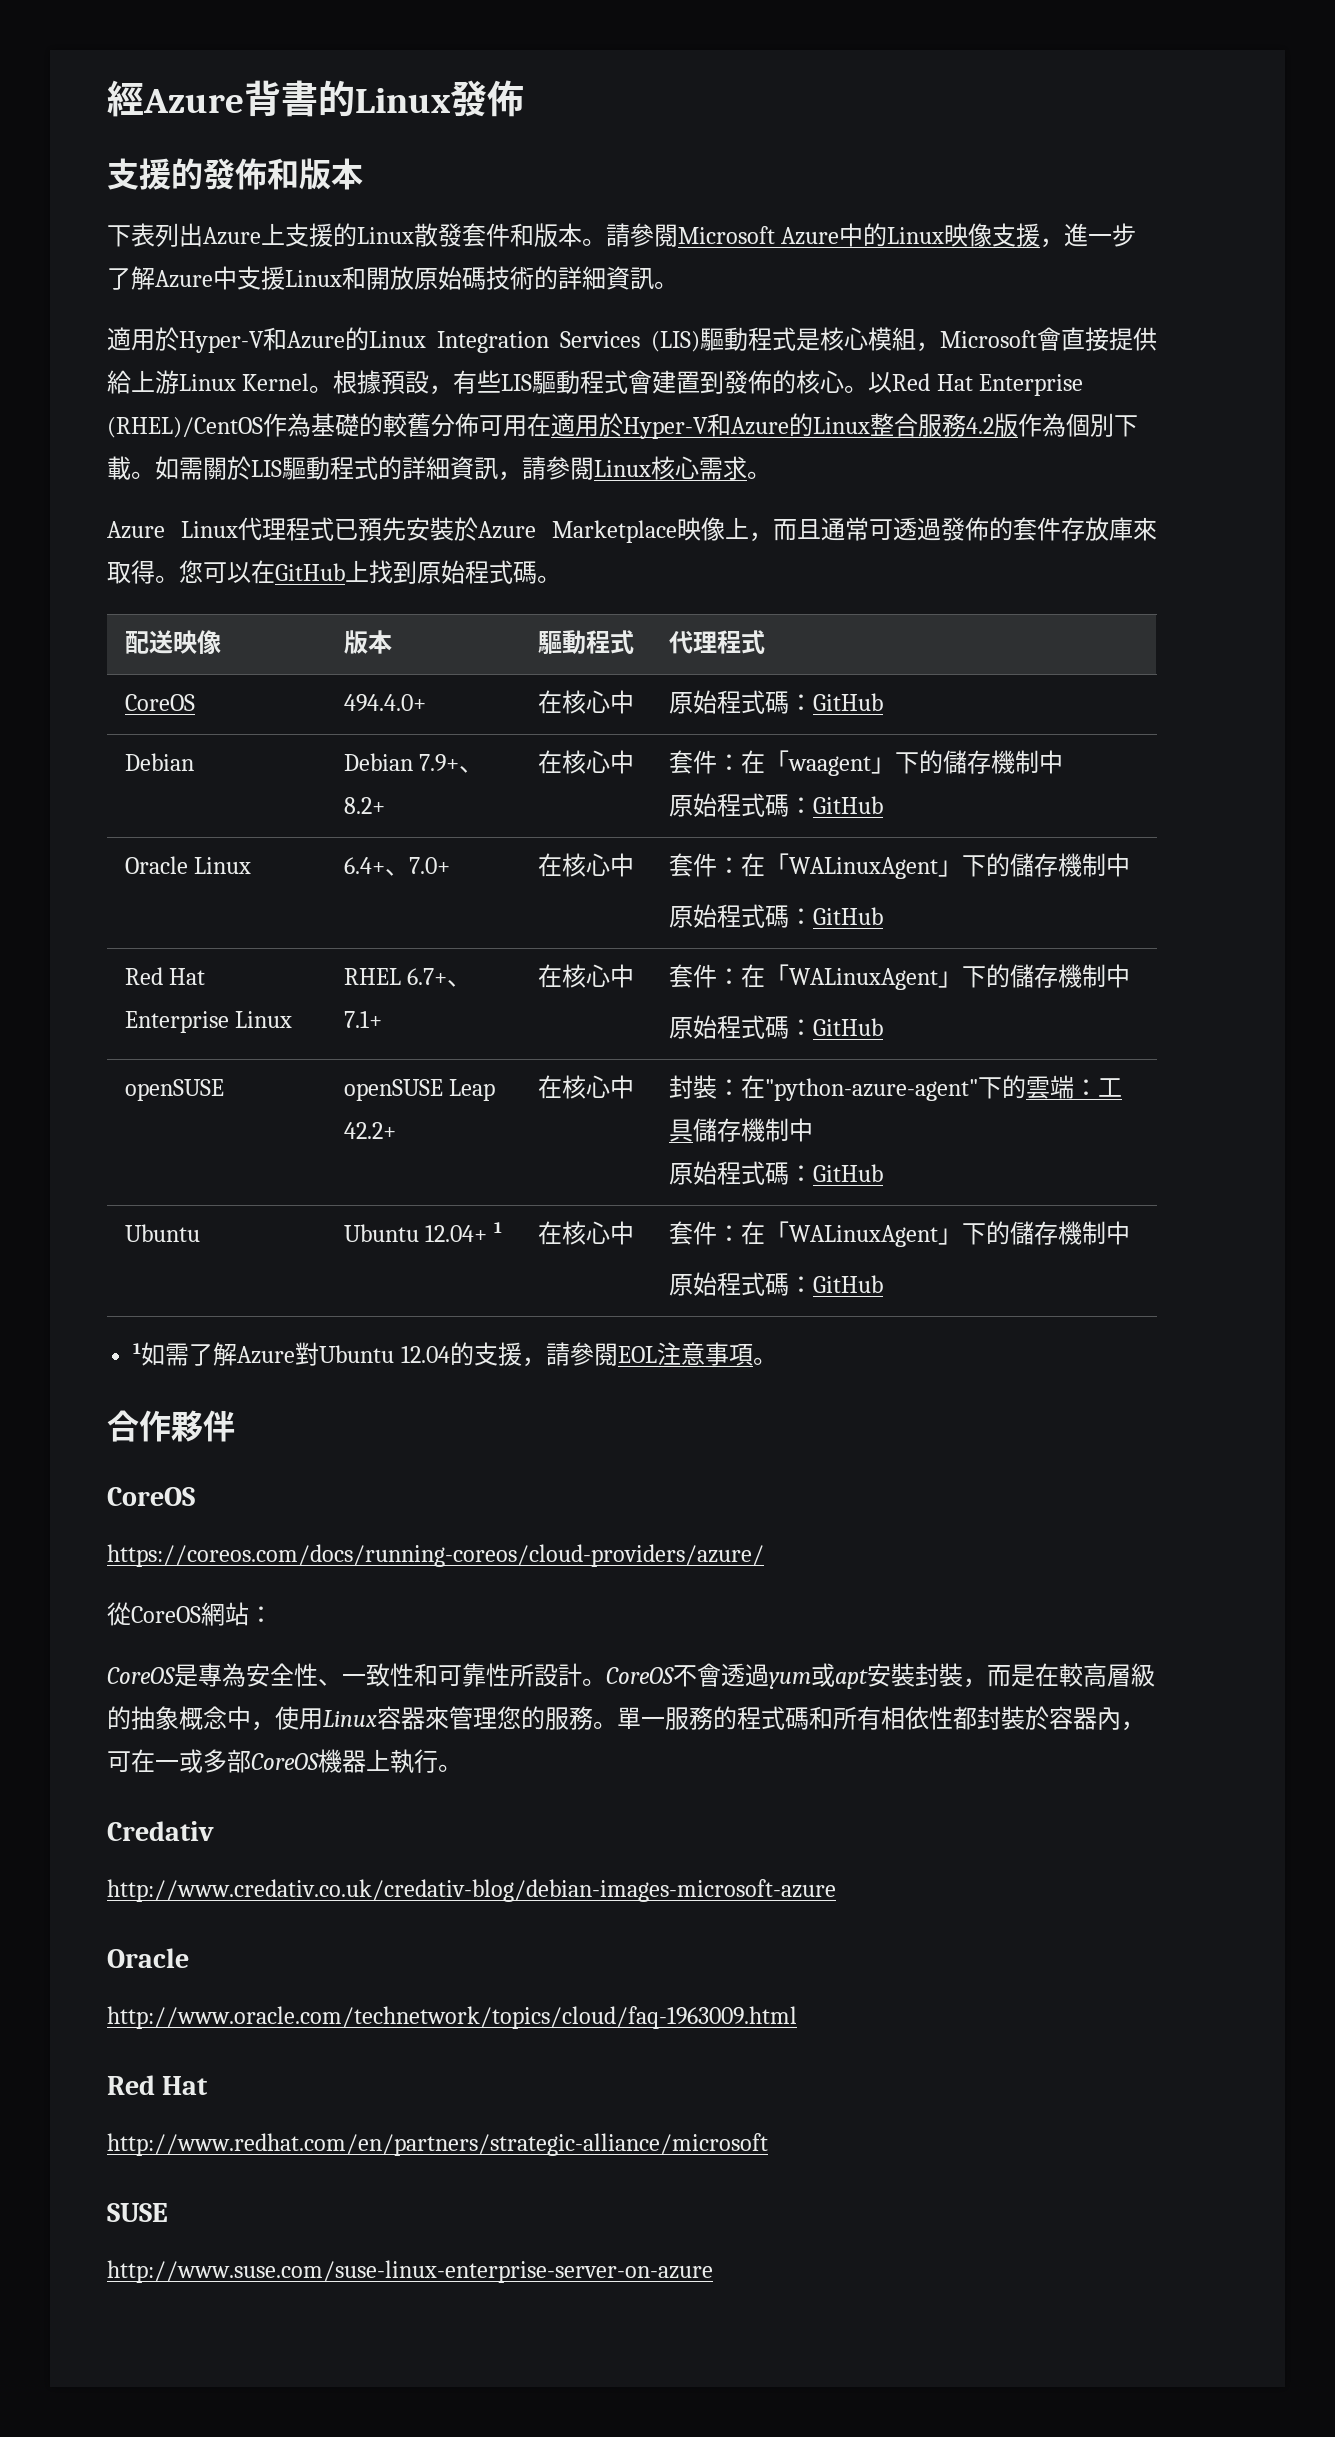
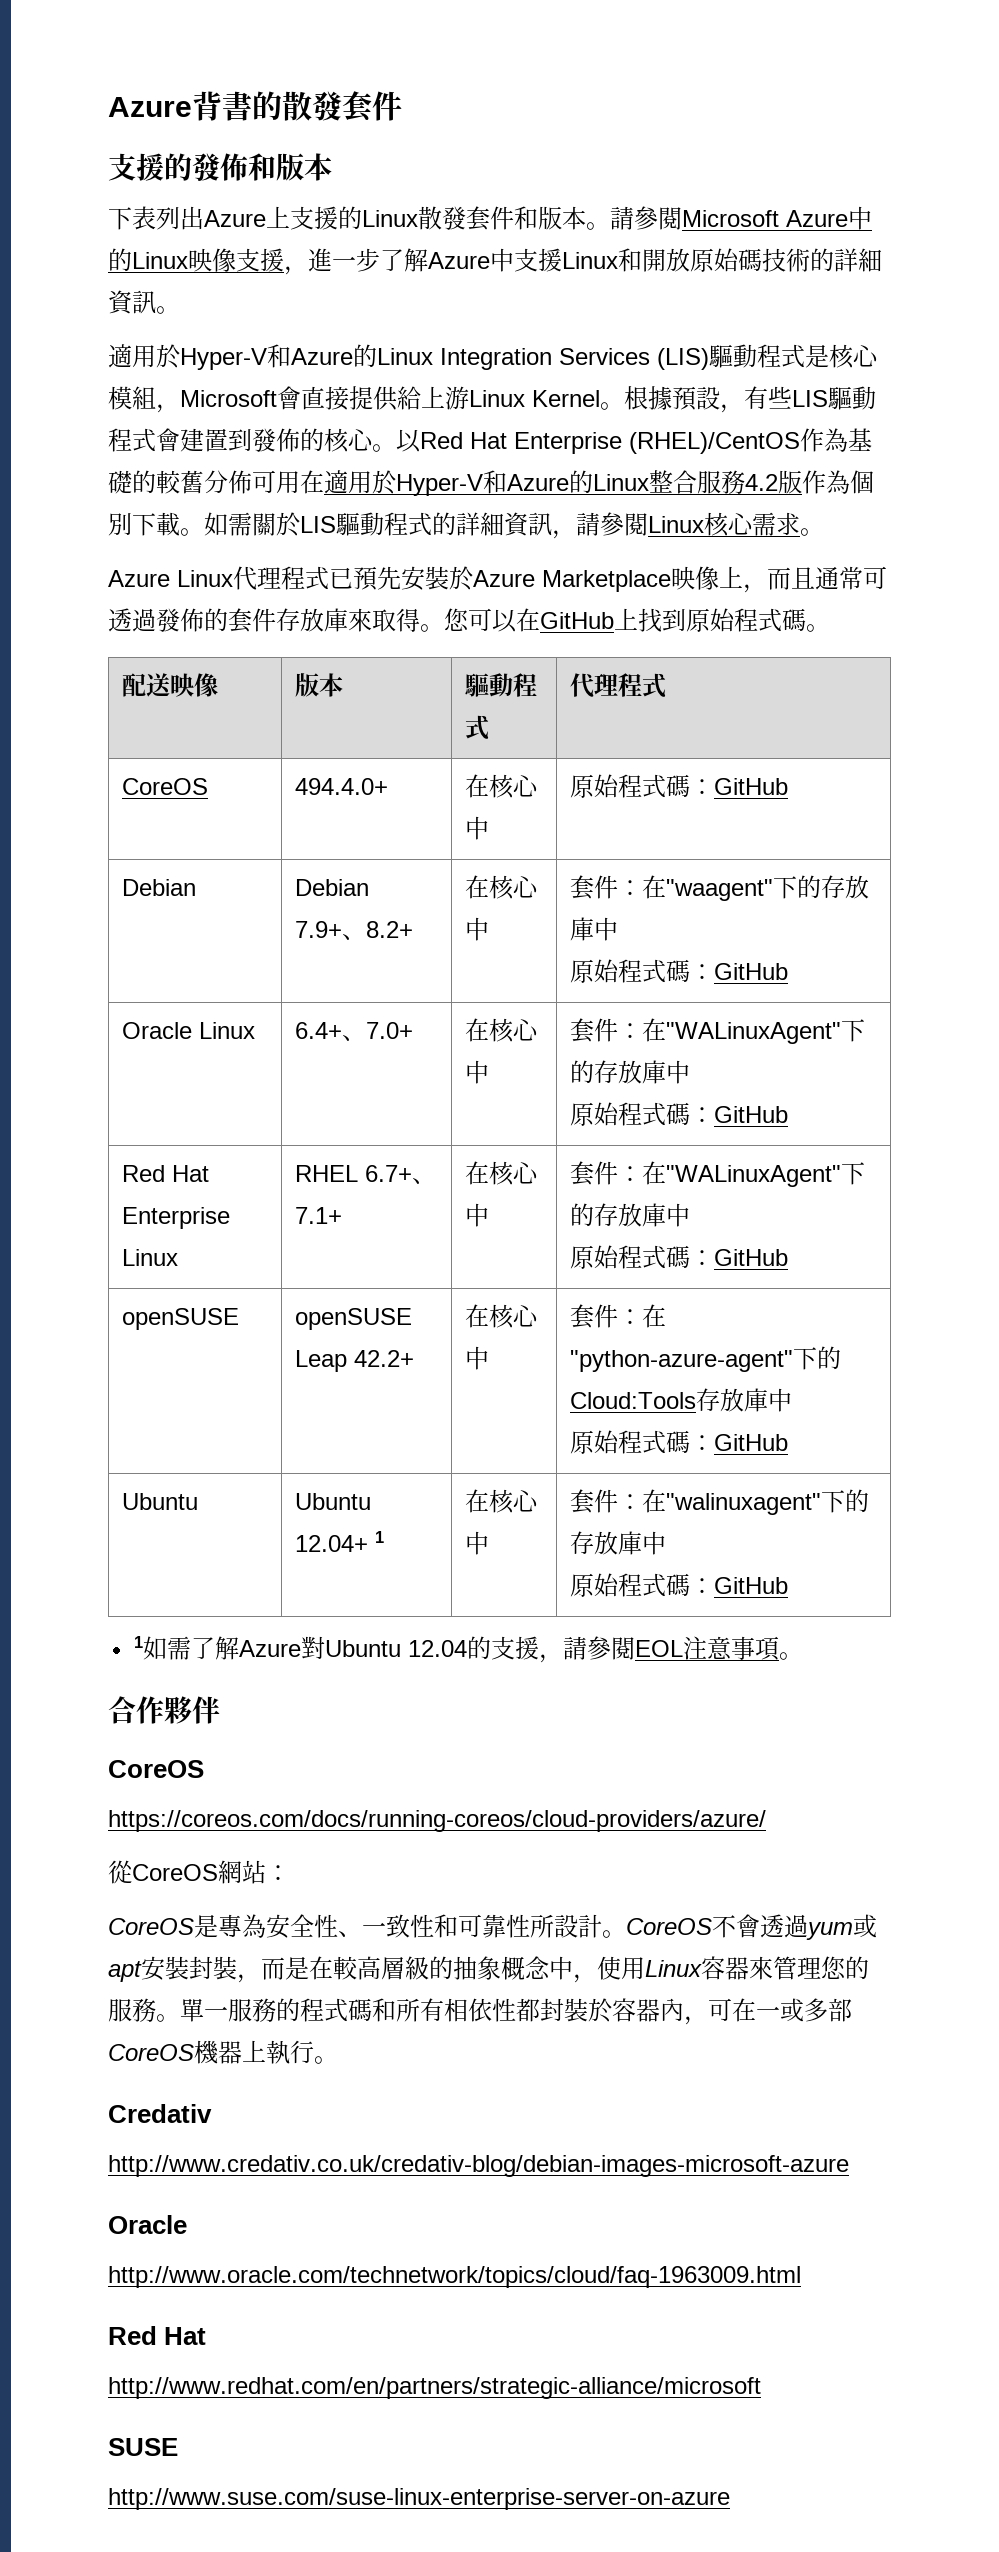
[107,80,144,117] 經 -> (108, 107) none
[355,80,524,117] Linux發佈 -> [282,91,402,123] 散發套件
[764,750,1039,776] 「waagent」下的儲存機制 -> [666,875,870,901] [570,917,595,941] "waagent"下的存放庫
[764,853,1106,879] 「WALinuxAgent」下的儲存機制 -> [666,1019,866,1044] [570,1060,667,1084] "WALinuxAgent"下的存放庫
[764,964,1106,990] 「WALinuxAgent」下的儲存機制 -> [666,1162,866,1187] [570,1203,667,1227] "WALinuxAgent"下的存放庫
[668,1075,717,1099] 封裝 -> [570,1304,619,1329] 套件
[1025,1075,1122,1099] [668,1118,789,1142] 雲端：工具儲存機制 -> [570,1388,769,1412] Cloud:Tools存放庫
[764,1221,1106,1247] 「WALinuxAgent」下的儲存機制 -> [666,1489,870,1515] [570,1531,643,1555] "walinuxagent"下的存放庫

